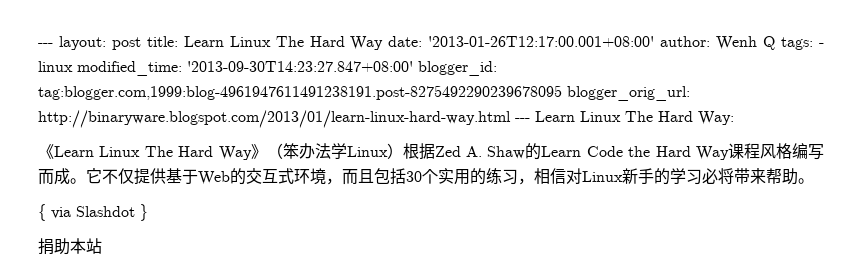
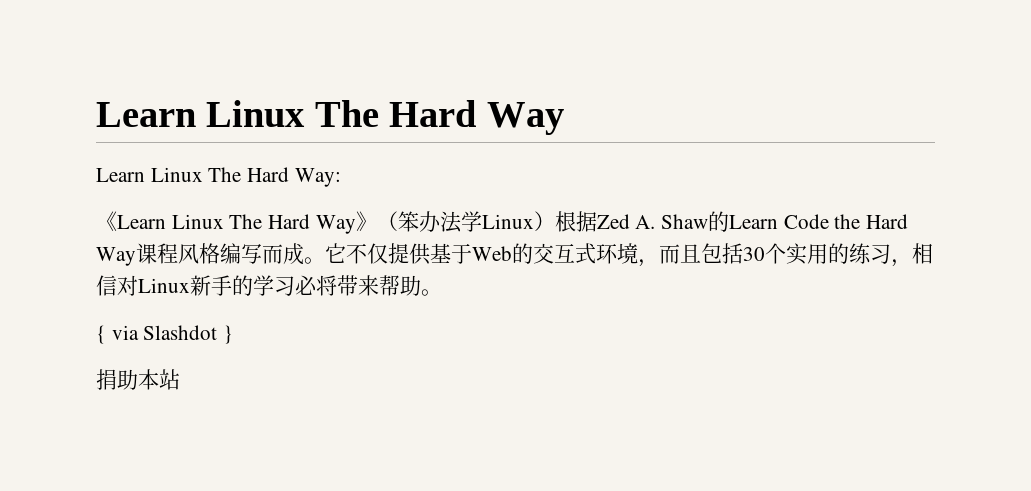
[38,36,824,50] [38,61,497,76] [38,85,690,101] [38,110,530,128] --- layout: post title: Learn Linux The Hard Way date: '2013-01-26T12:17:00.001+08:00' author: Wenh Q tags: - linux modified_time: '2013-09-30T14:23:27.847+08:00' blogger_id: tag:blogger.com,1999:blog-4961947611491238191.post-8275492290239678095 blogger_orig_url: http://binaryware.blogspot.com/2013/01/learn-linux-hard-way.html --- -> [96,100,564,135] Learn Linux The Hard Way //

